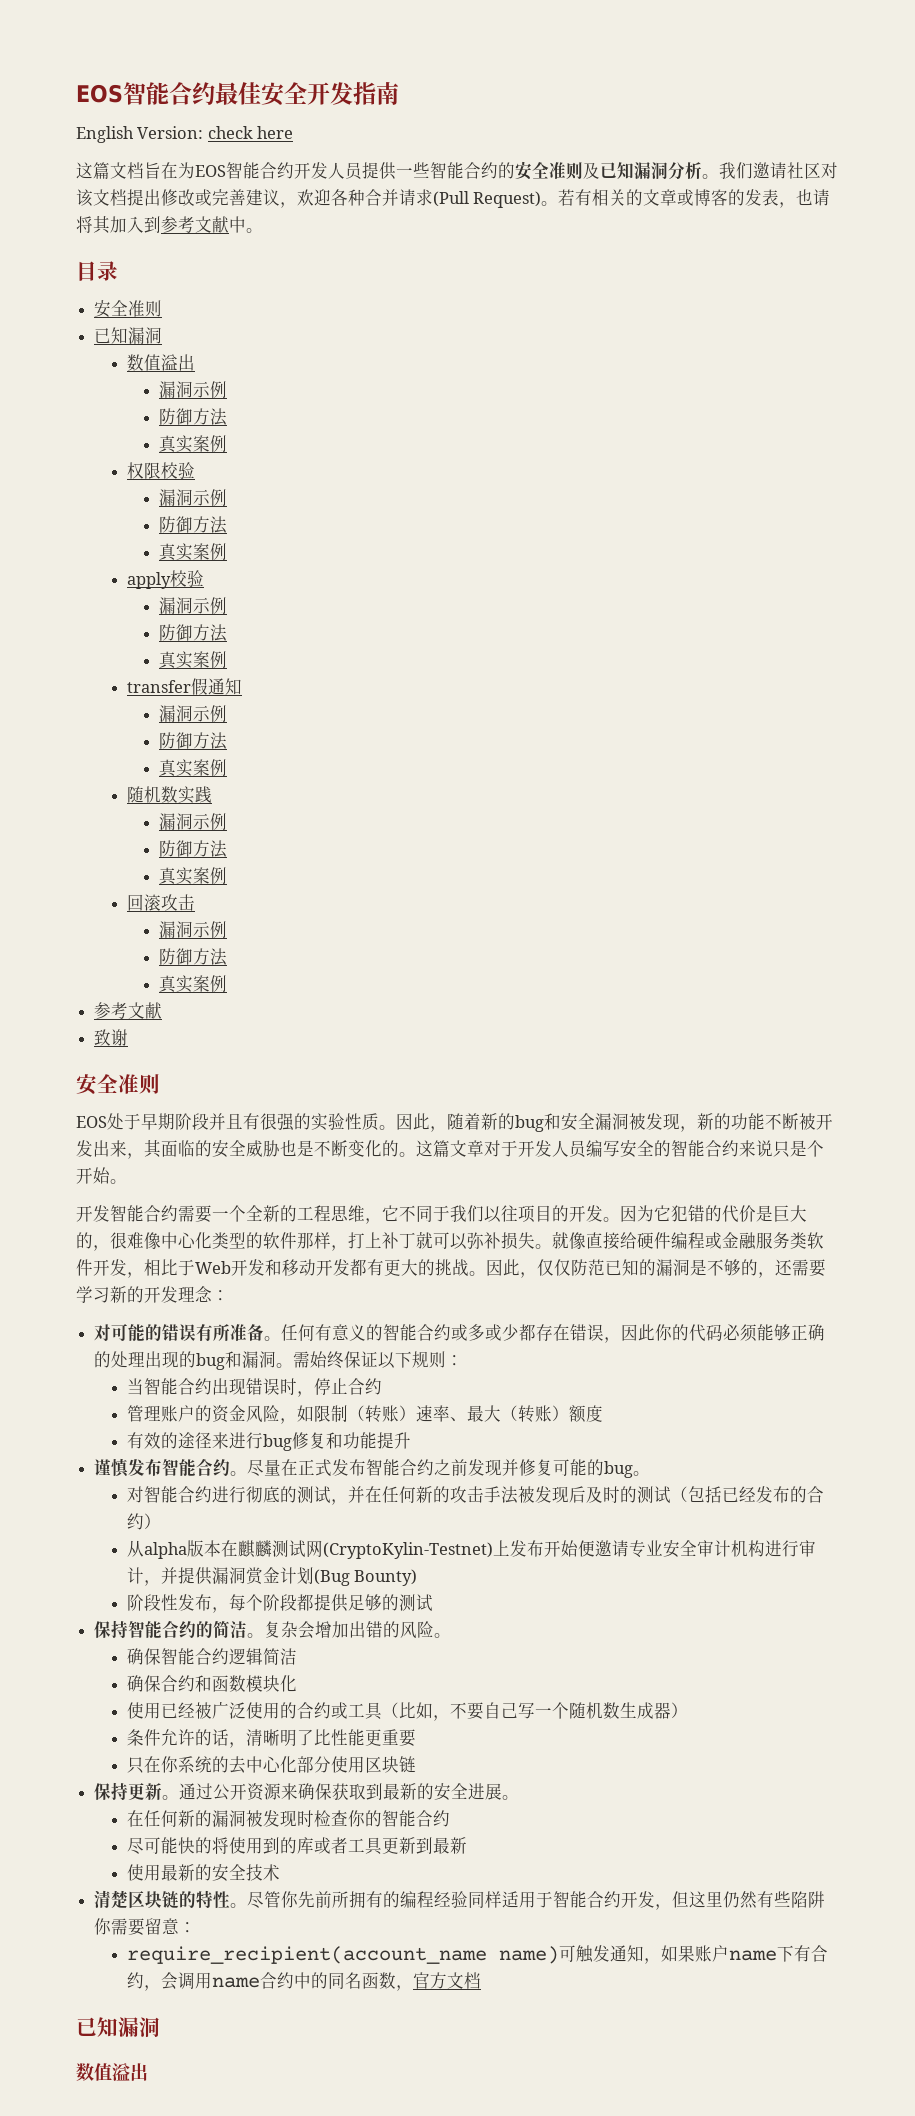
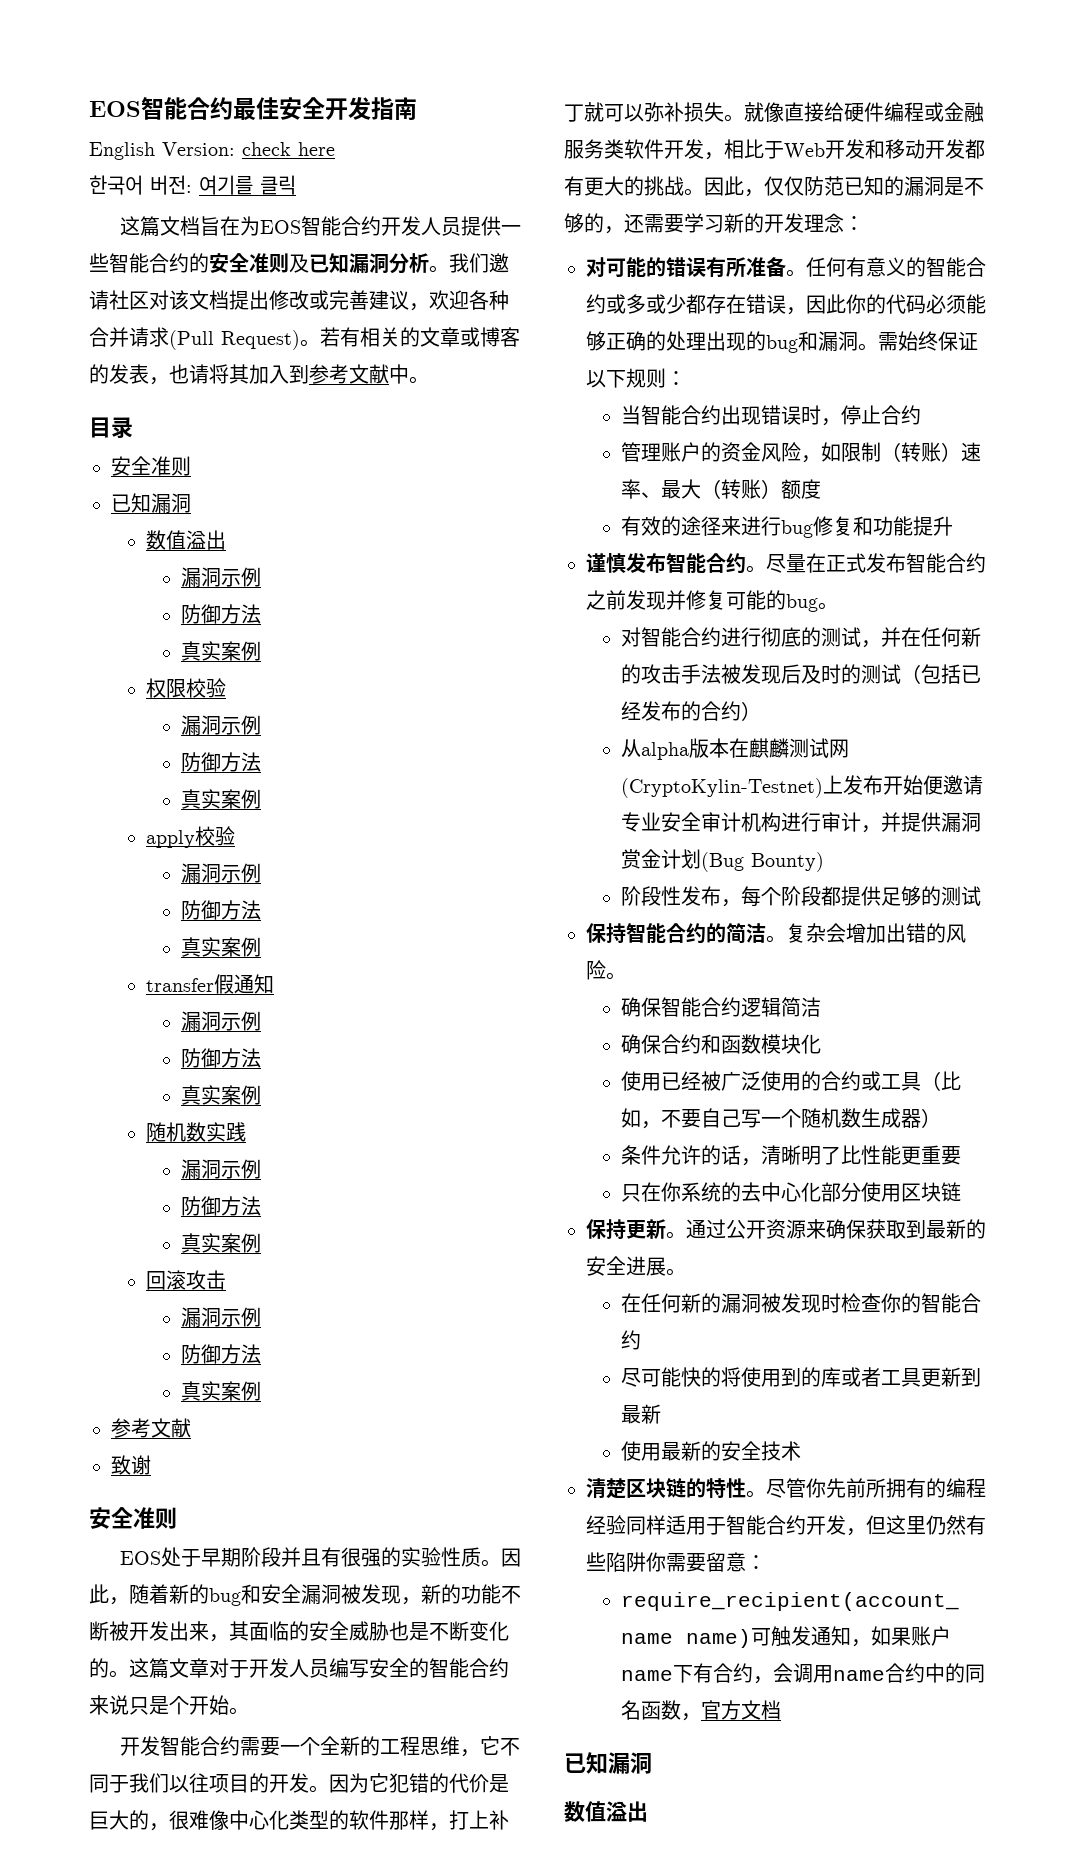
(294, 132) none -> [89,175,296,195] // 한국어 버전: 여기를 클릭

